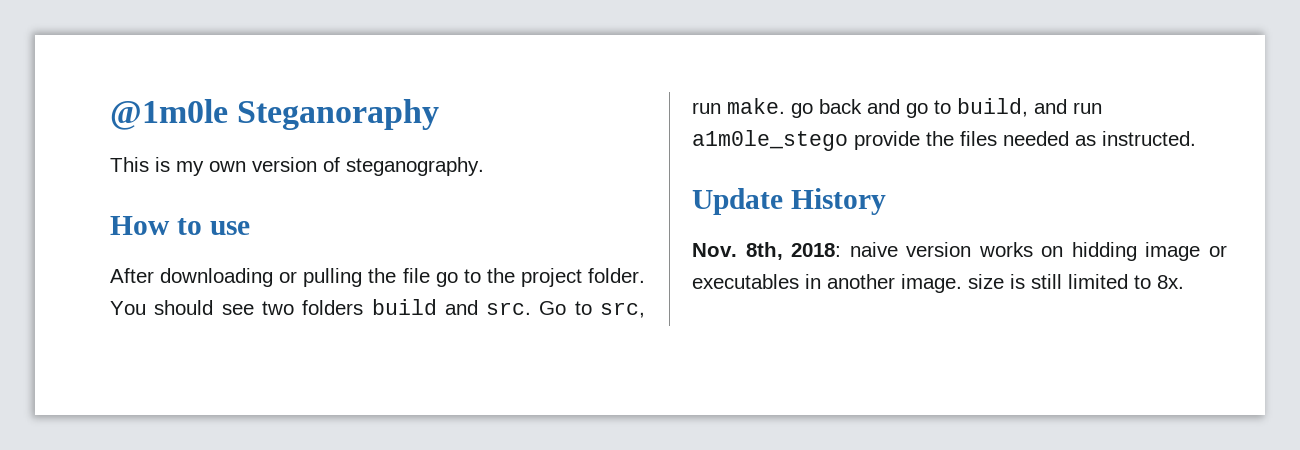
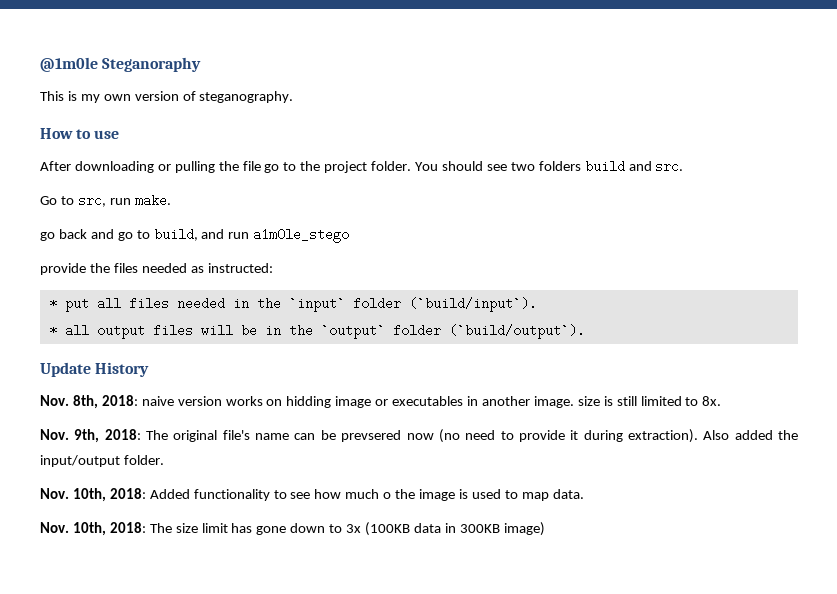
(532, 308) none -> (684, 166) //
(785, 106) none -> (171, 200) //
(848, 140) none -> (350, 235) //
[1102,131,1196,146] instructed. -> [207,263,273,273] [48,297,537,312] [48,324,585,339] instructed: // * put all files needed in the `input` folder (`build/input`). // * all output files will be in the `output` folder (`build/output`).
(1184, 282) none -> [40,429,799,443] [40,455,164,467] [40,488,584,502] [40,522,545,536] // Nov. 9th, 2018: The original file's name can be prevsered now (no need to provide it during extraction). Also added the input/output folder. // Nov. 10th, 2018: Added functionality to see how much o the image is used to map data. // Nov. 10th, 2018: The size limit has gone down to 3x (100KB data in 300KB image)

